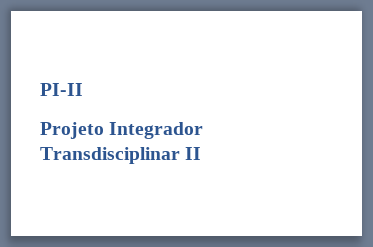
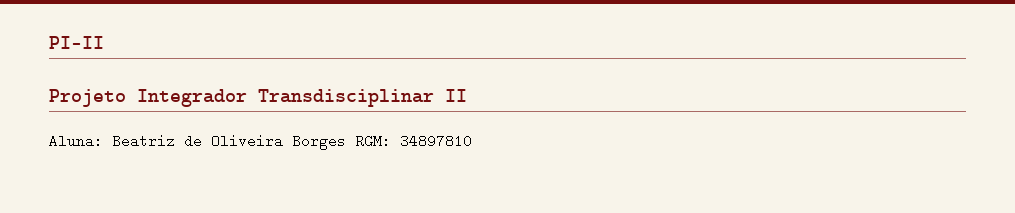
(202, 153) none -> [49,134,472,150] // Aluna: Beatriz de Oliveira Borges RGM: 34897810

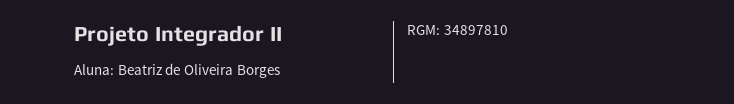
[49,36,104,49] PI-II // -> (74, 36) none
[258,89,434,107] Transdisciplinar -> (264, 35) none
(346, 142) none -> (280, 71) //

